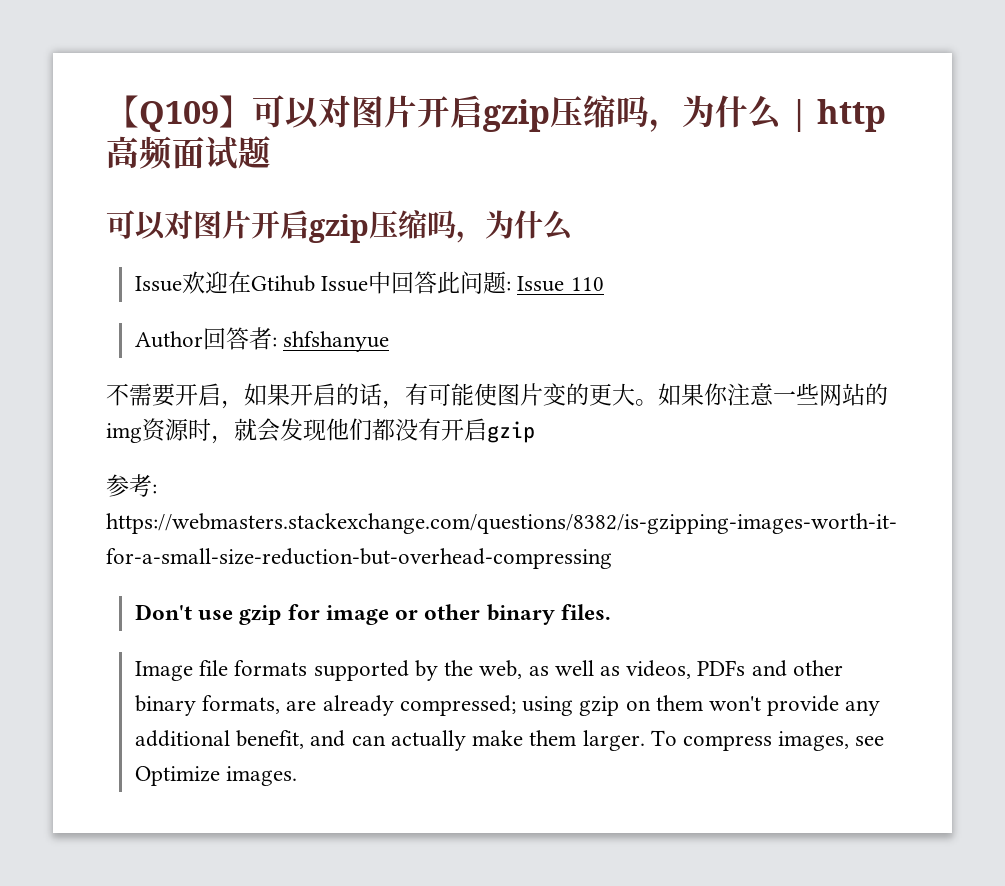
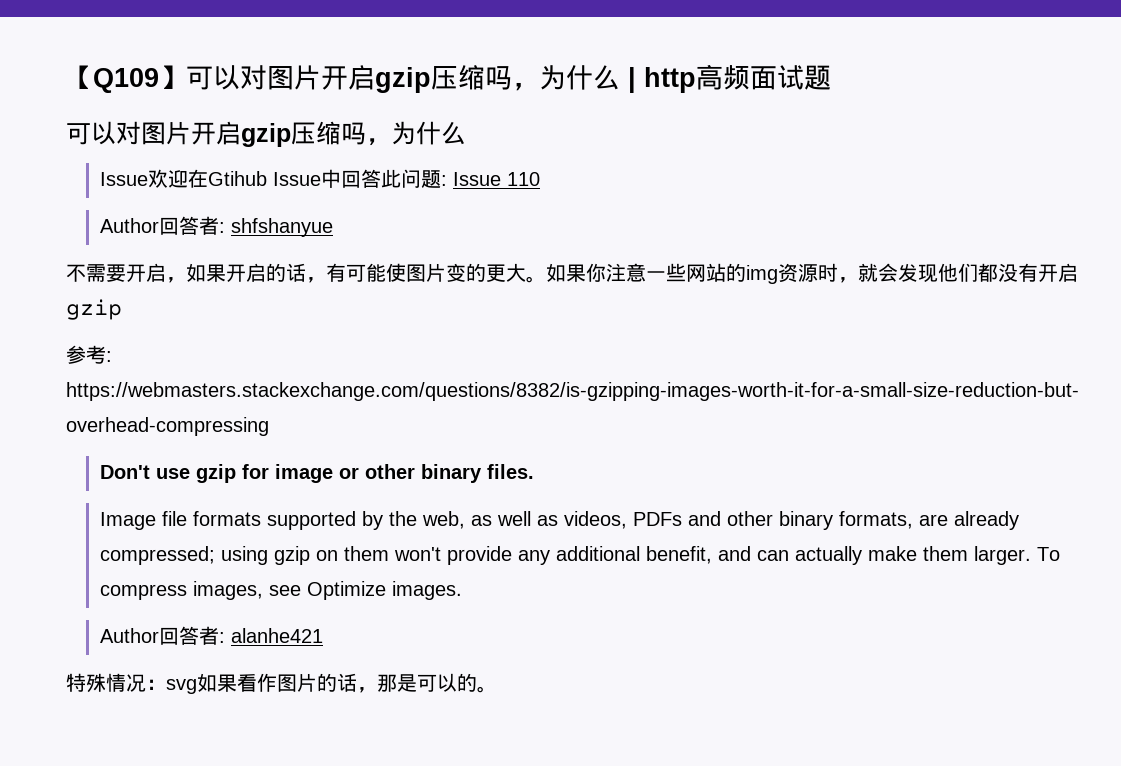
(298, 776) none -> [99,626,323,645] [66,673,497,694] // Author回答者: alanhe421 // 特殊情况：svg如果看作图片的话，那是可以的。

